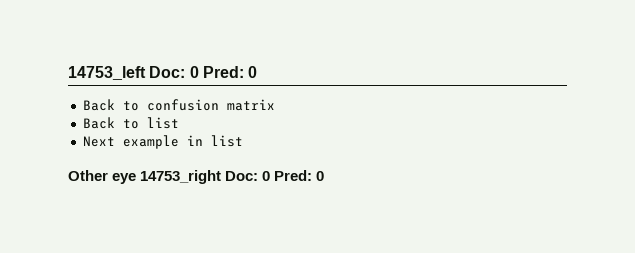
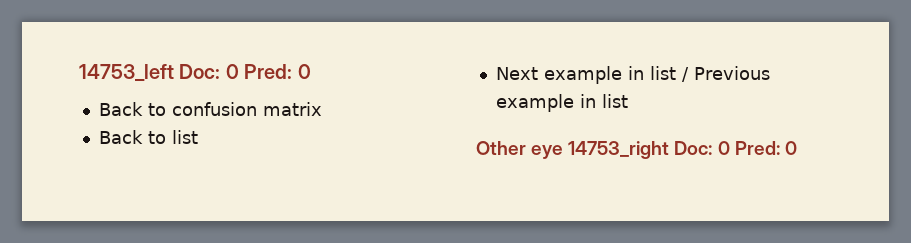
(243, 141) none -> [681,66,770,82] [495,94,628,112] / Previous example in list

